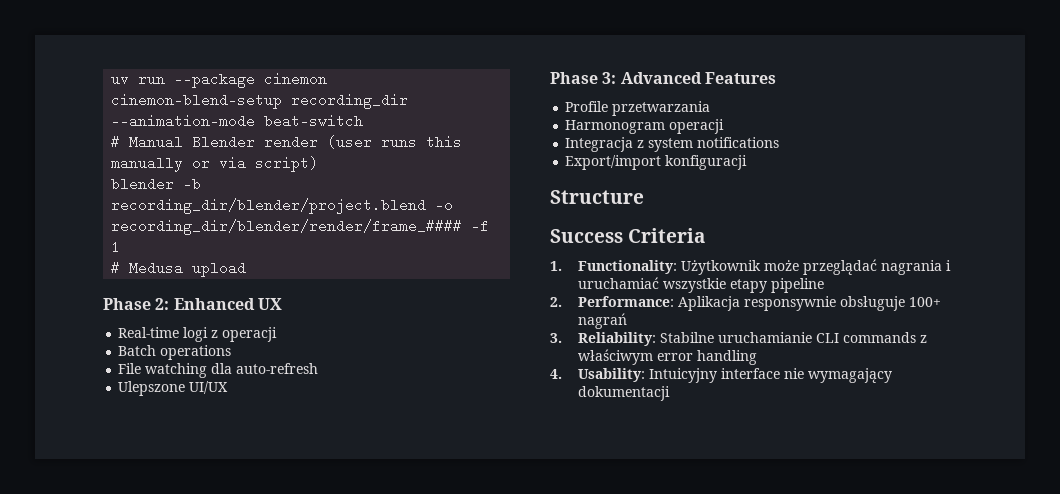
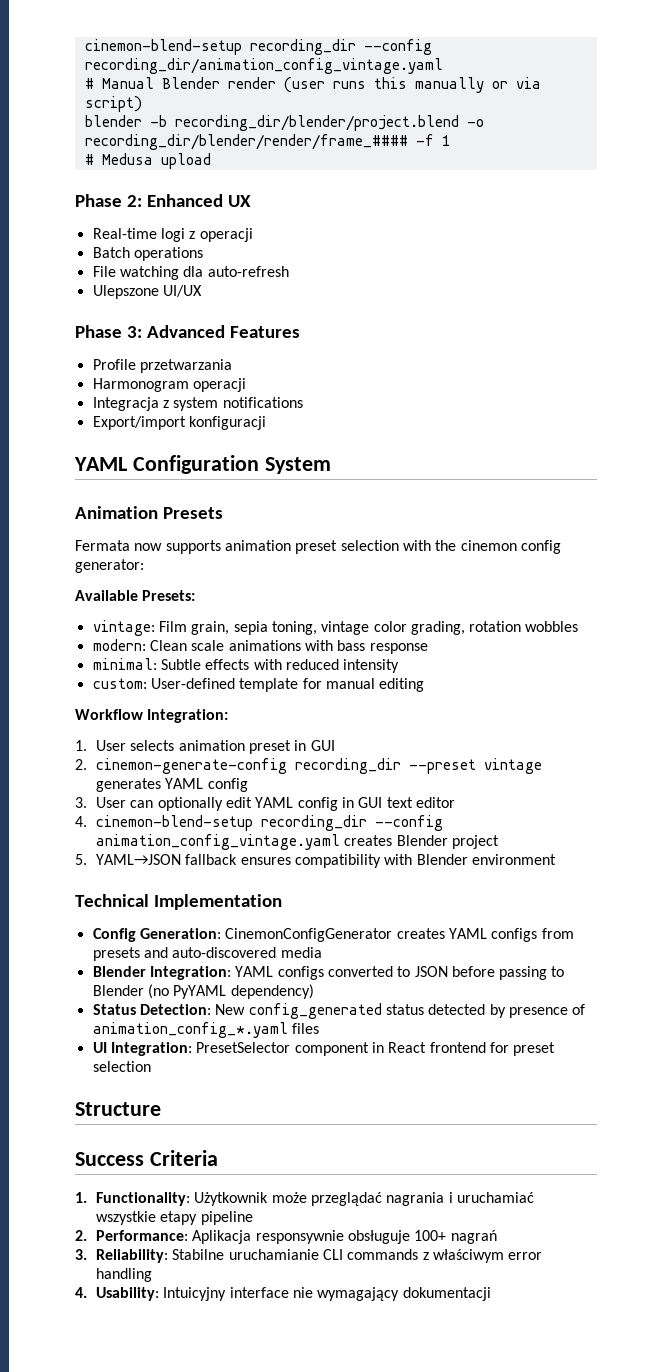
[111,72,328,88] [111,93,409,109] [111,114,364,128] uv run --package cinemon cinemon-blend-setup recording_dir --animation-mode beat-switch -> [84,39,432,55] [84,58,443,74] cinemon-blend-setup recording_dir --config recording_dir/animation_config_vintage.yaml
(748, 162) none -> [74,455,331,474] [75,506,223,519] [75,540,561,554] [75,559,144,573] [75,590,196,601] [92,620,579,636] [92,639,428,654] [92,658,400,673] [92,678,425,692] [75,709,229,723] [75,740,335,754] [75,758,543,774] [96,778,248,792] [75,797,456,811] [75,815,444,831] [96,834,500,850] [75,854,557,868] [75,894,282,910] [92,928,574,942] [92,947,322,961] [92,966,565,980] [92,984,314,999] [92,1003,586,1019] [92,1022,319,1038] [92,1042,556,1056] [92,1061,151,1072] // YAML Configuration System // Animation Presets // Fermata now supports animation preset selection with the cinemon config generator: // Available Presets: // vintage: Film grain, sepia toning, vintage color grading, rotation wobbles // modern: Clean scale animations with bass response // minimal: Subtle effects with reduced intensity // custom: User-defined template for manual editing // Workflow Integration: // 1. User selects animation preset in GUI // 2. cinemon-generate-config recording_dir --preset vintage generates YAML config // 3. User can optionally edit YAML config in GUI text editor // 4. cinemon-blend-setup recording_dir --config animation_config_vintage.yaml creates Blender project // 5. YAML→JSON fallback ensures compatibility with Blender environment // Technical Implementation // Config Generation: CinemonConfigGenerator creates YAML configs from presets and auto-discovered media // Blender Integration: YAML configs converted to JSON before passing to Blender (no PyYAML dependency) // Status Detection: New config_generated status detected by presence of animation_config_*.yaml files // UI Integration: PresetSelector component in React frontend for preset selection

